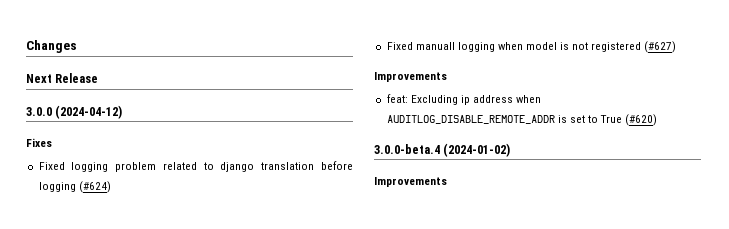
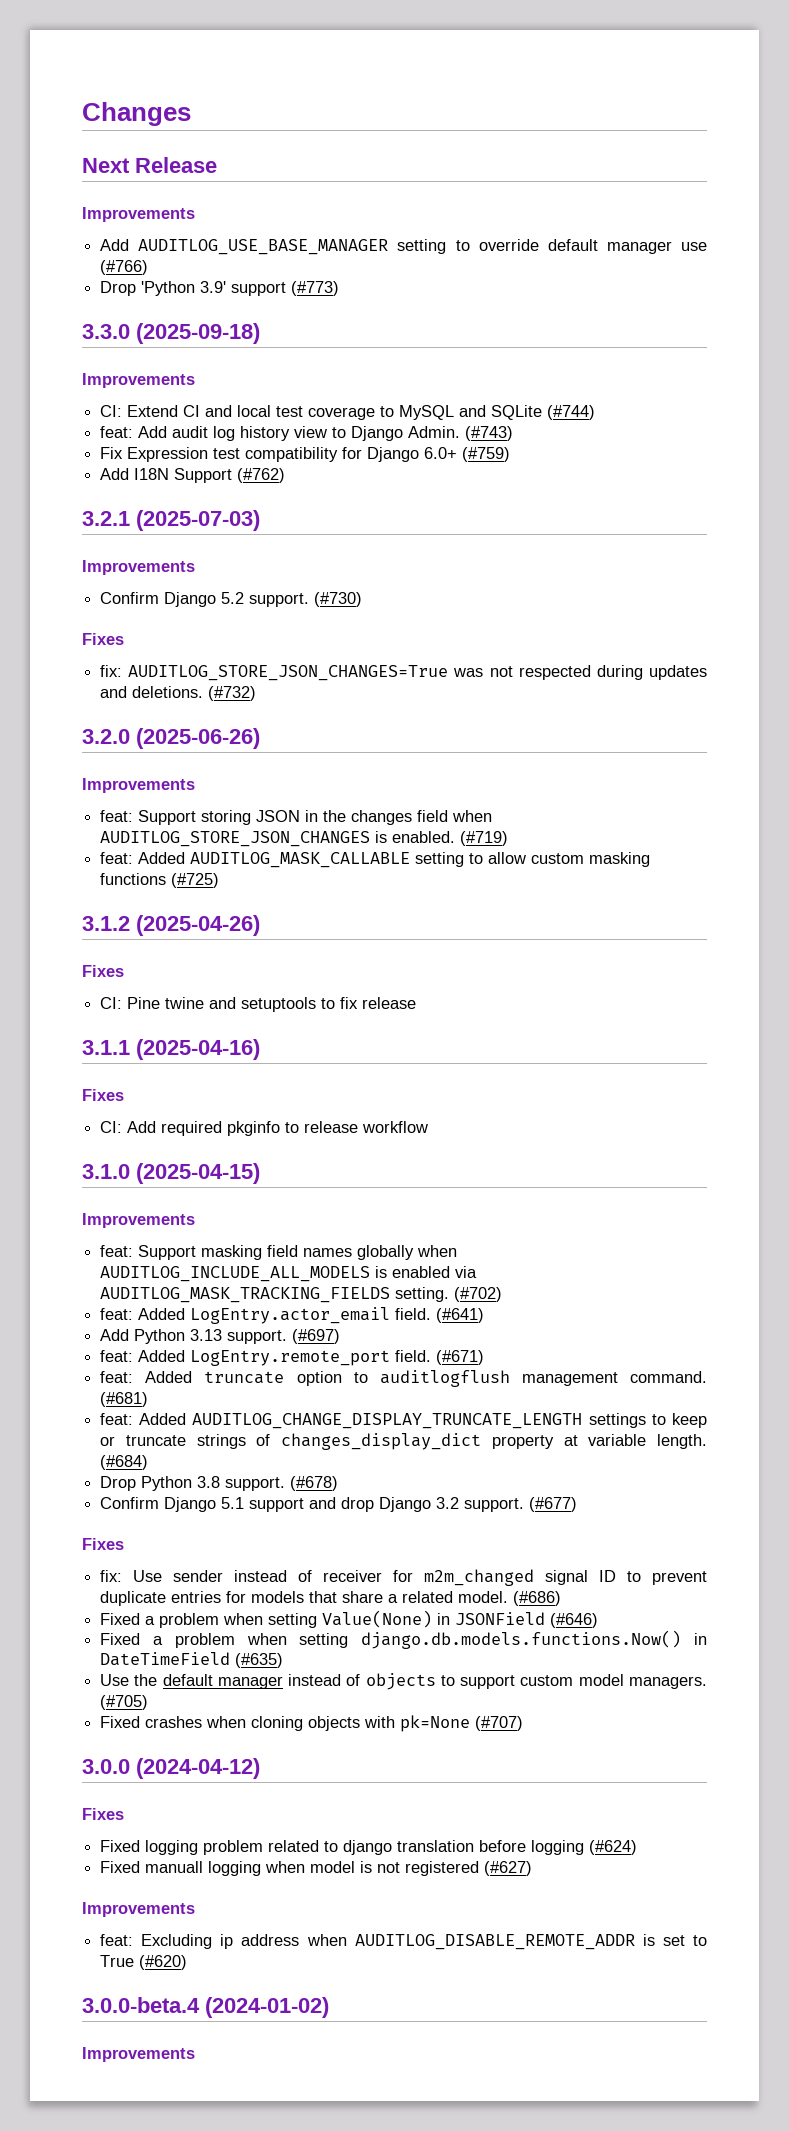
(99, 78) none -> [82,207,195,222] [100,239,708,255] [100,260,149,275] [100,281,340,296] [82,323,260,344] [82,373,195,388] [100,405,596,420] [100,426,514,441] [100,447,511,462] [100,468,286,483] [82,510,260,531] [82,560,195,575] [100,592,363,607] [82,633,124,645] [100,665,707,681] [100,686,257,701] [82,728,260,749] [82,778,195,793] [100,810,493,825] [100,831,509,847] [100,852,651,868] [100,873,220,888] [82,915,260,936] [82,965,124,977] [100,997,417,1012] [82,1039,260,1060] [82,1089,124,1101] [100,1121,429,1136] [82,1163,260,1184] [82,1213,195,1228] [100,1245,458,1260] [100,1266,478,1282] [100,1287,503,1303] [100,1307,485,1324] [100,1329,341,1344] [100,1350,485,1366] [100,1370,707,1387] [100,1392,149,1407] [100,1413,707,1429] [100,1433,707,1450] [100,1455,149,1470] [100,1476,339,1491] [100,1497,578,1512] [82,1538,124,1550] [100,1569,708,1586] [100,1591,562,1606] [100,1610,599,1628] [100,1630,707,1649] [100,1652,284,1668] [100,1673,707,1690] [100,1695,149,1710] [100,1715,524,1732] // Improvements // Add AUDITLOG_USE_BASE_MANAGER setting to override default manager use (#766) // Drop 'Python 3.9' support (#773) // 3.3.0 (2025-09-18) // Improvements // CI: Extend CI and local test coverage to MySQL and SQLite (#744) // feat: Add audit log history view to Django Admin. (#743) // Fix Expression test compatibility for Django 6.0+ (#759) // Add I18N Support (#762) // 3.2.1 (2025-07-03) // Improvements // Confirm Django 5.2 support. (#730) // Fixes // fix: AUDITLOG_STORE_JSON_CHANGES=True was not respected during updates and deletions. (#732) // 3.2.0 (2025-06-26) // Improvements // feat: Support storing JSON in the changes field when AUDITLOG_STORE_JSON_CHANGES is enabled. (#719) // feat: Added AUDITLOG_MASK_CALLABLE setting to allow custom masking functions (#725) // 3.1.2 (2025-04-26) // Fixes // CI: Pine twine and setuptools to fix release // 3.1.1 (2025-04-16) // Fixes // CI: Add required pkginfo to release workflow // 3.1.0 (2025-04-15) // Improvements // feat: Support masking field names globally when AUDITLOG_INCLUDE_ALL_MODELS is enabled via AUDITLOG_MASK_TRACKING_FIELDS setting. (#702) // feat: Added LogEntry.actor_email field. (#641) // Add Python 3.13 support. (#697) // feat: Added LogEntry.remote_port field. (#671) // feat: Added truncate option to auditlogflush management command. (#681) // feat: Added AUDITLOG_CHANGE_DISPLAY_TRUNCATE_LENGTH settings to keep or truncate strings of changes_display_dict property at variable length. (#684) // Drop Python 3.8 support. (#678) // Confirm Django 5.1 support and drop Django 3.2 support. (#677) // Fixes // fix: Use sender instead of receiver for m2m_changed signal ID to prevent duplicate entries for models that share a related model. (#686) // Fixed a problem when setting Value(None) in JSONField (#646) // Fixed a problem when setting django.db.models.functions.Now() in DateTimeField (#635) // Use the default manager instead of objects to support custom model managers. (#705) // Fixed crashes when cloning objects with pk=None (#707)

